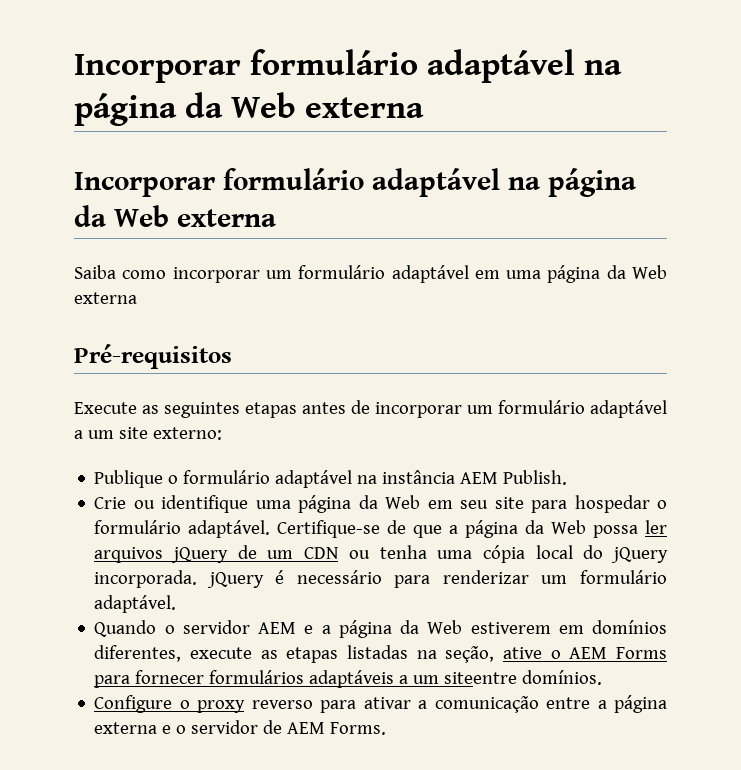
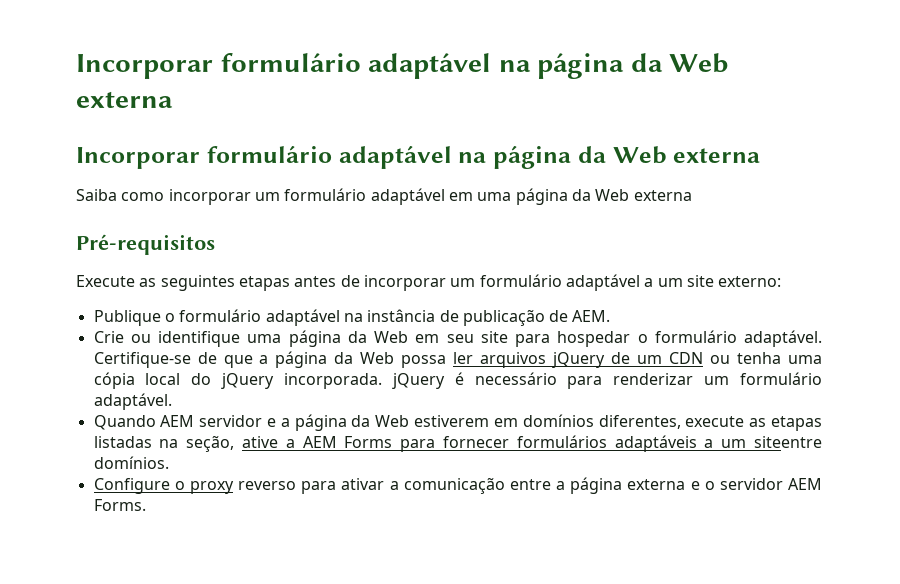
[460,470,568,485] AEM Publish. -> [439,309,611,326] de publicação de AEM.
[164,620,297,634] o servidor AEM -> [160,415,263,427] AEM servidor
[550,650,561,659] o -> [285,439,295,448] a
[263,720,283,734] de -> (783, 484) none

